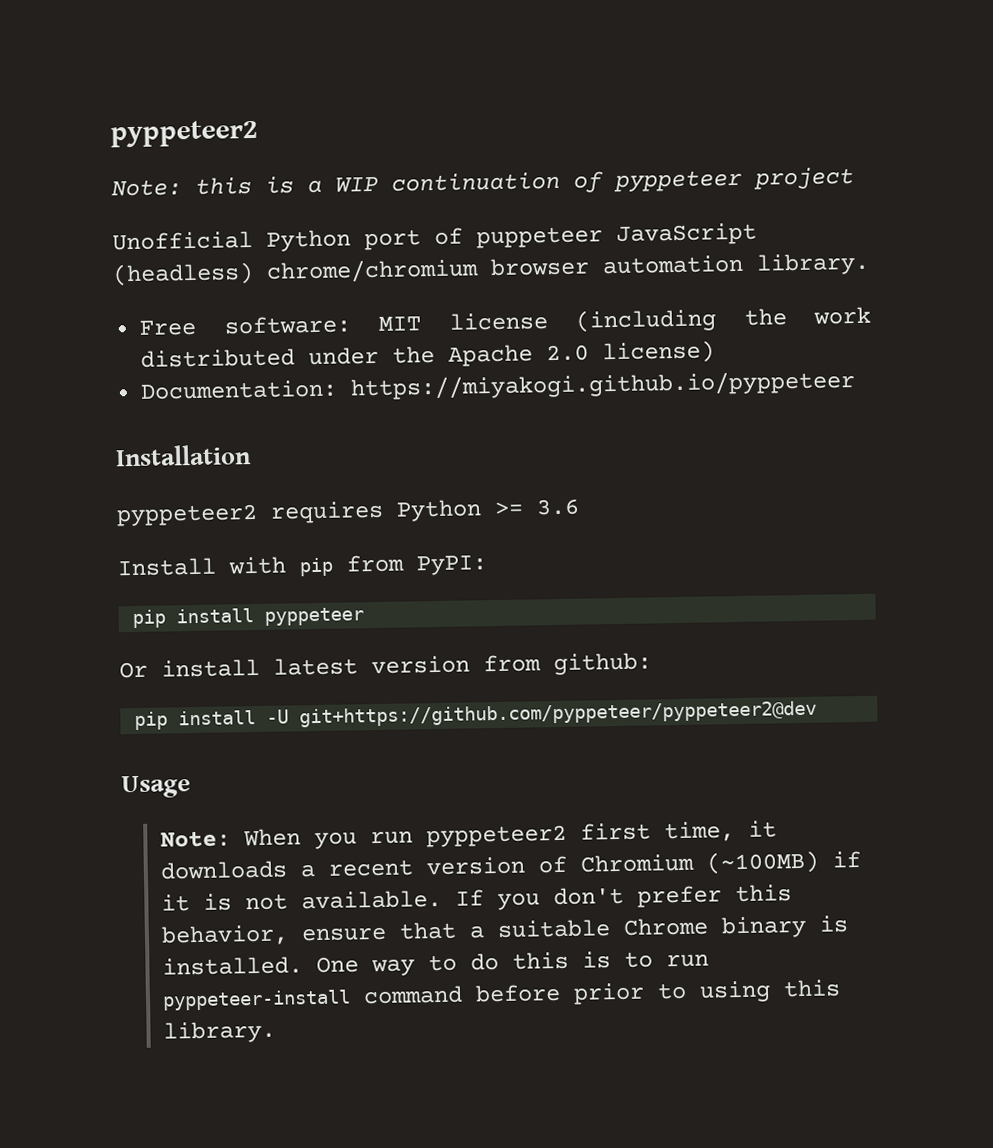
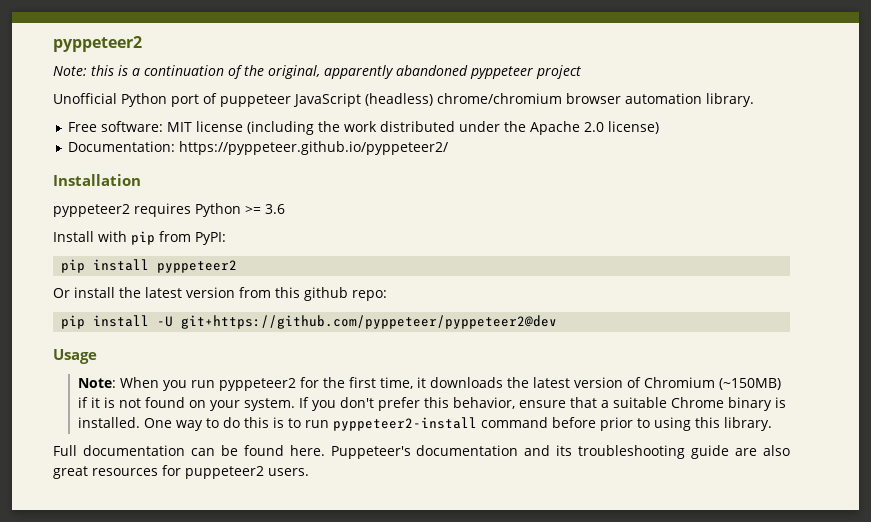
[335,176,378,193] WIP -> (140, 72) none
(604, 182) none -> [244,65,468,79] the original, apparently abandoned
[350,370,857,401] https://miyakogi.github.io/pyppeteer -> [178,141,448,155] https://pyppeteer.github.io/pyppeteer2/
[264,607,365,626] pyppeteer -> [157,260,238,273] pyppeteer2
(260, 668) none -> [119,287,141,298] the
[553,652,652,676] github: -> [275,287,387,301] this github repo:
(567, 836) none -> [299,377,345,388] for the
[299,859,413,878] a recent -> [506,377,570,388] the latest
[705,850,819,875] (~100MB) -> [718,378,781,390] (~150MB)
[300,889,442,910] available. -> [144,397,295,411] found on your system.
[161,989,351,1011] pyppeteer-install -> [332,417,477,431] pyppeteer2-install
(276, 1032) none -> [53,445,790,459] [53,465,309,479] // Full documentation can be found here. Puppeteer's documentation and its troubleshooting guide are also great resources for puppeteer2 users.

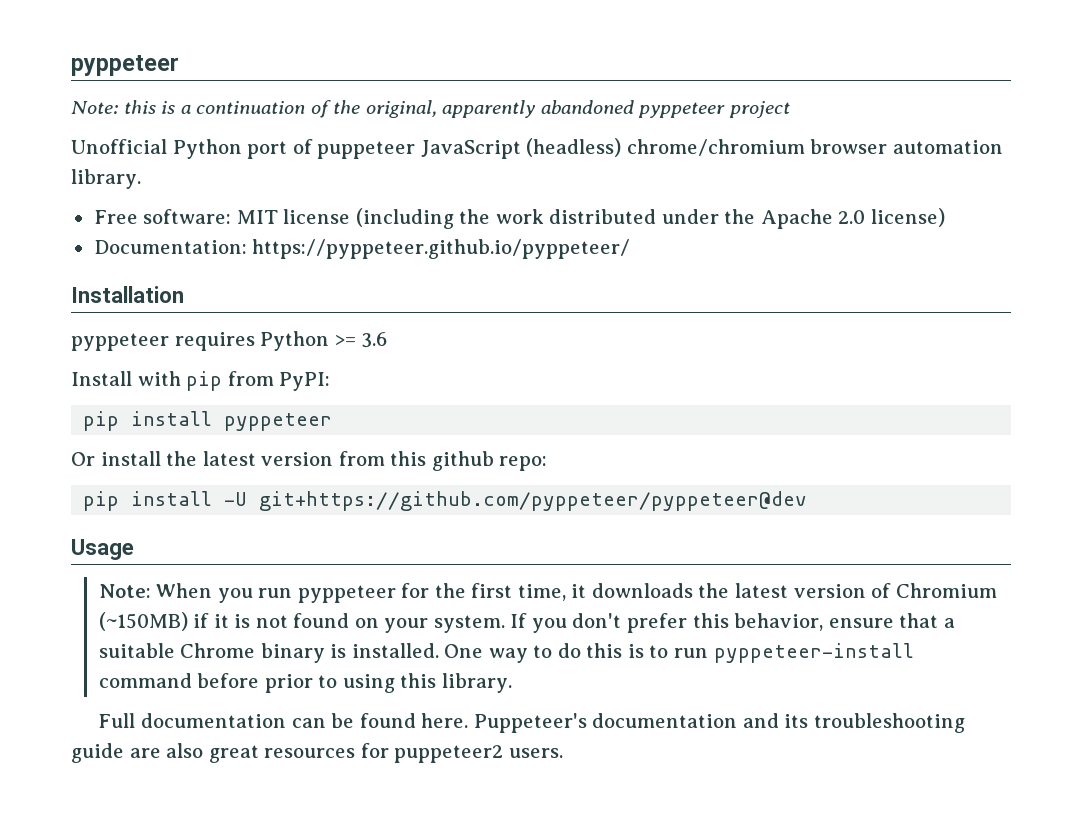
[53,36,142,52] pyppeteer2 -> [71,55,179,76] pyppeteer
[178,141,448,155] https://pyppeteer.github.io/pyppeteer2/ -> [252,239,631,259] https://pyppeteer.github.io/pyppeteer/
[53,204,130,217] pyppeteer2 -> [71,333,169,351] pyppeteer
[157,260,238,273] pyppeteer2 -> [224,413,333,431] pyppeteer
[181,315,558,329] git+https://github.com/pyppeteer/pyppeteer2@dev -> [259,491,808,511] git+https://github.com/pyppeteer/pyppeteer@dev
[218,378,296,391] pyppeteer2 -> [297,585,396,603] pyppeteer
[332,417,477,431] pyppeteer2-install -> [713,643,914,663] pyppeteer-install

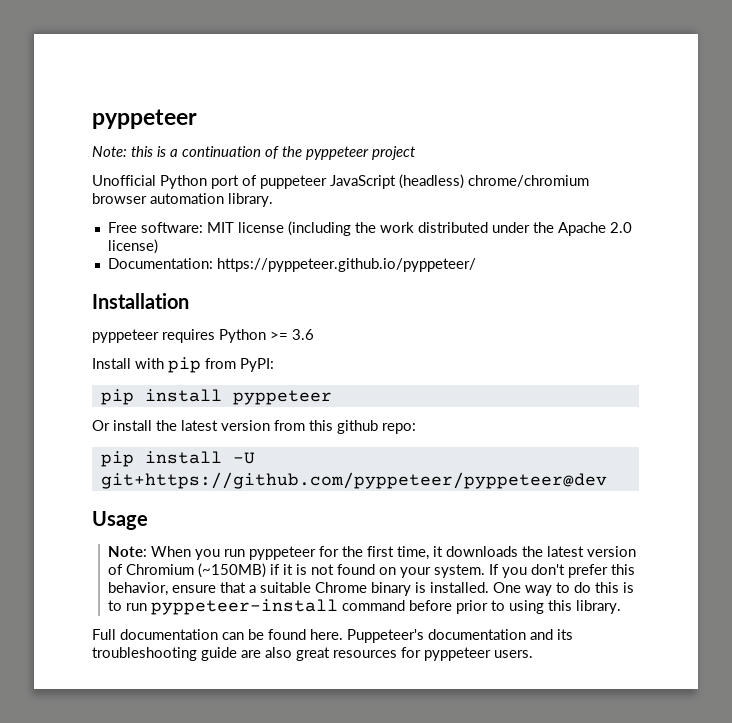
[365,100,634,118] original, apparently abandoned -> (302, 151) none
[394,745,504,763] puppeteer2 -> [424,647,491,661] pyppeteer

